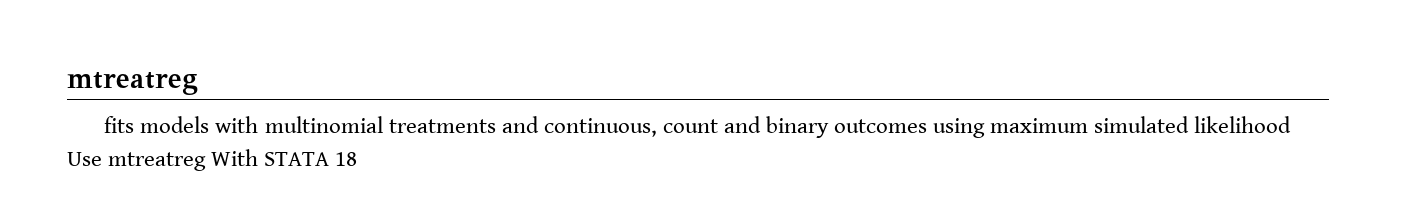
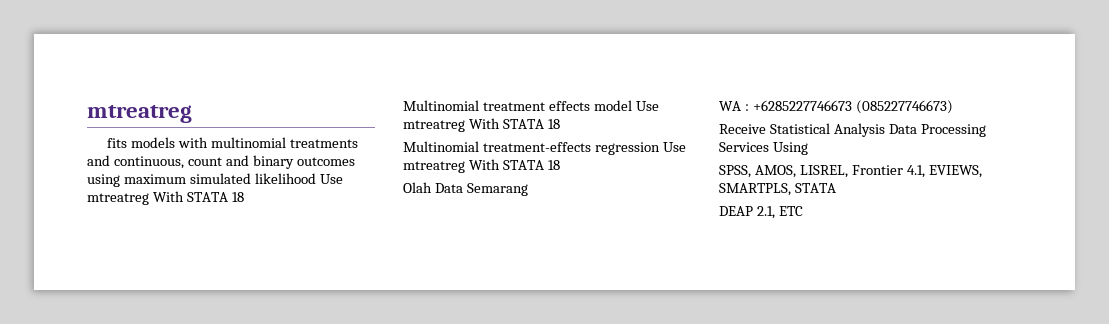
(358, 159) none -> [403,100,659,111] [403,118,560,132] [403,141,686,155] [403,159,560,173] [403,182,528,196] [719,100,953,114] [719,123,986,137] [719,142,808,155] [719,165,982,178] [719,183,836,196] [719,206,803,219] // Multinomial treatment effects model Use mtreatreg With STATA 18 // Multinomial treatment-effects regression Use mtreatreg With STATA 18 // Olah Data Semarang // WA : +6285227746673 (085227746673) // Receive Statistical Analysis Data Processing Services Using // SPSS, AMOS, LISREL, Frontier 4.1, EVIEWS, SMARTPLS, STATA // DEAP 2.1, ETC

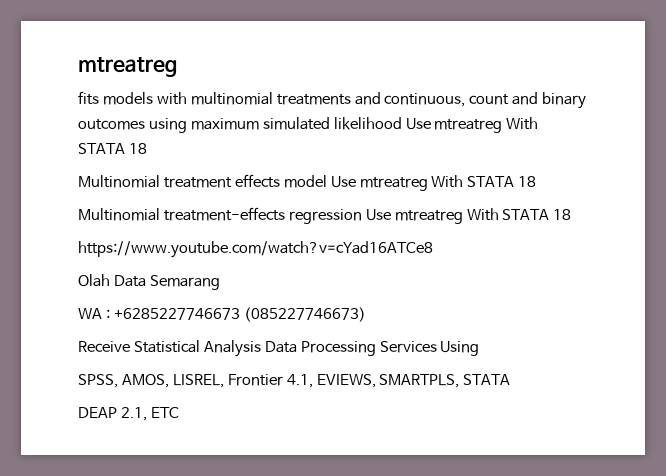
(560, 165) none -> [78,241,433,258] // https://www.youtube.com/watch?v=cYad16ATCe8

